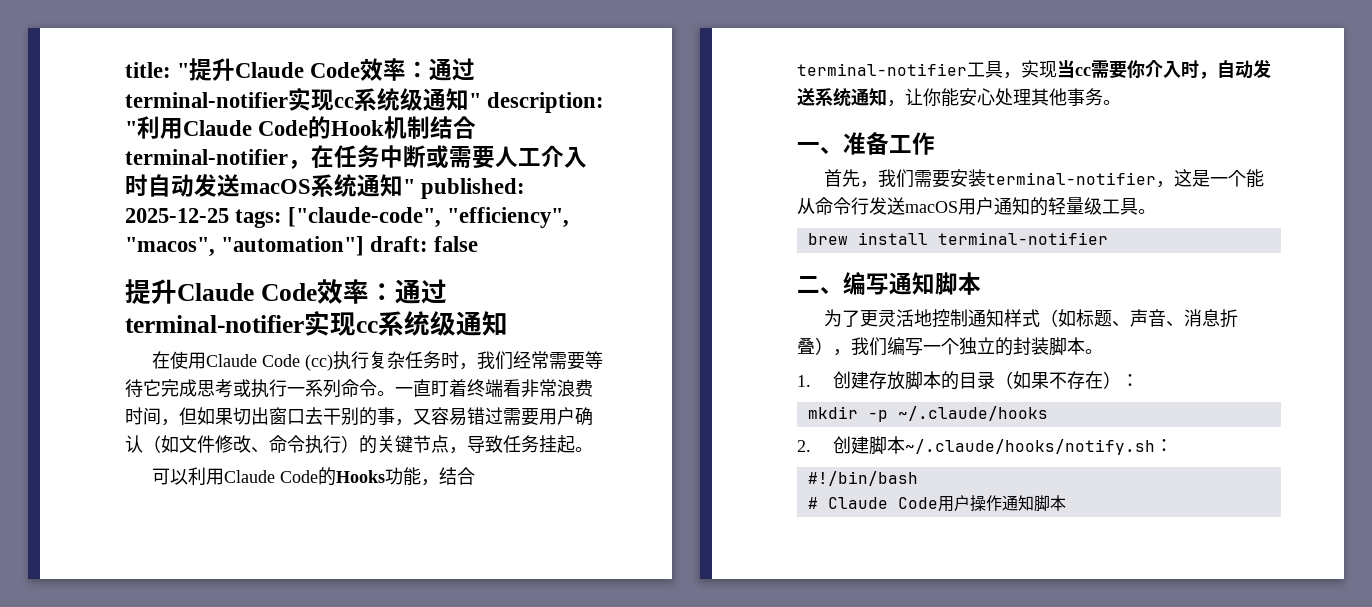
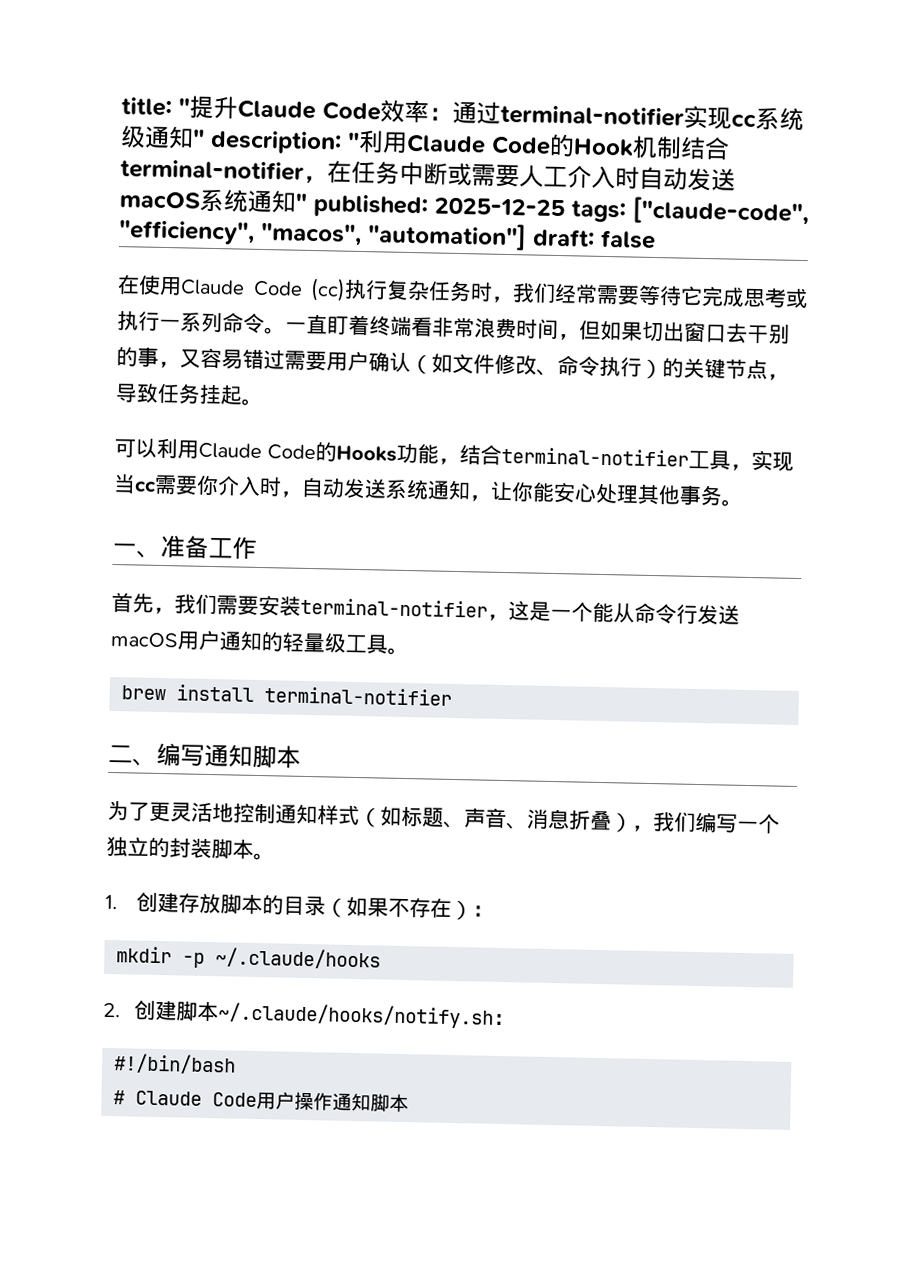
[125,279,447,304] [125,311,508,336] // 提升Claude Code效率：通过terminal-notifier实现cc系统级通知 -> (656, 239) none

